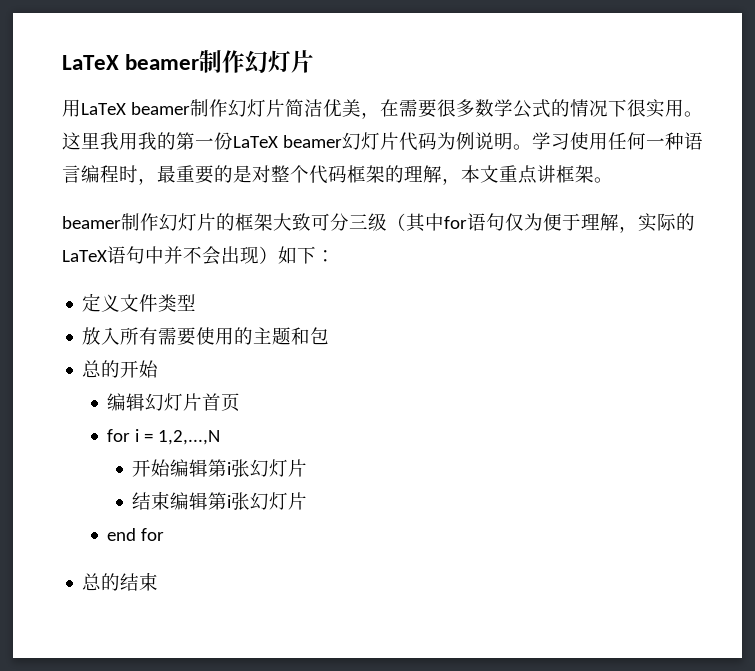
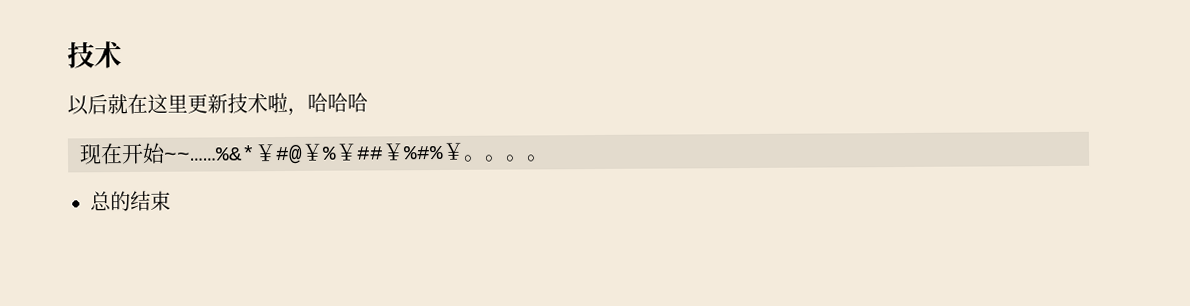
[62,50,315,73] [62,99,703,119] [62,132,703,151] [62,165,613,185] [62,213,695,233] [62,246,335,265] [82,293,197,312] [82,327,330,346] [82,360,160,378] [107,393,241,412] [107,429,221,445] [132,459,308,477] [132,491,308,510] [107,528,165,541] LaTeX beamer制作幻灯片 // 用LaTeX beamer制作幻灯片简洁优美，在需要很多数学公式的情况下很实用。这里我用我的第一份LaTeX beamer幻灯片代码为例说明。学习使用任何一种语言编程时，最重要的是对整个代码框架的理解，本文重点讲框架。 // beamer制作幻灯片的框架大致可分三级（其中for语句仅为便于理解，实际的LaTeX语句中并不会出现）如下： // 定义文件类型 // 放入所有需要使用的主题和包 // 总的开始 // 编辑幻灯片首页 // for i = 1,2,...,N // 开始编辑第i张幻灯片 // 结束编辑第i张幻灯片 // end for -> [67,41,122,69] [67,92,368,116] [79,142,549,165] 技术 // 以后就在这里更新技术啦，哈哈哈 // 现在开始~~……%&*￥#@￥%￥##￥%#%￥。。。。

